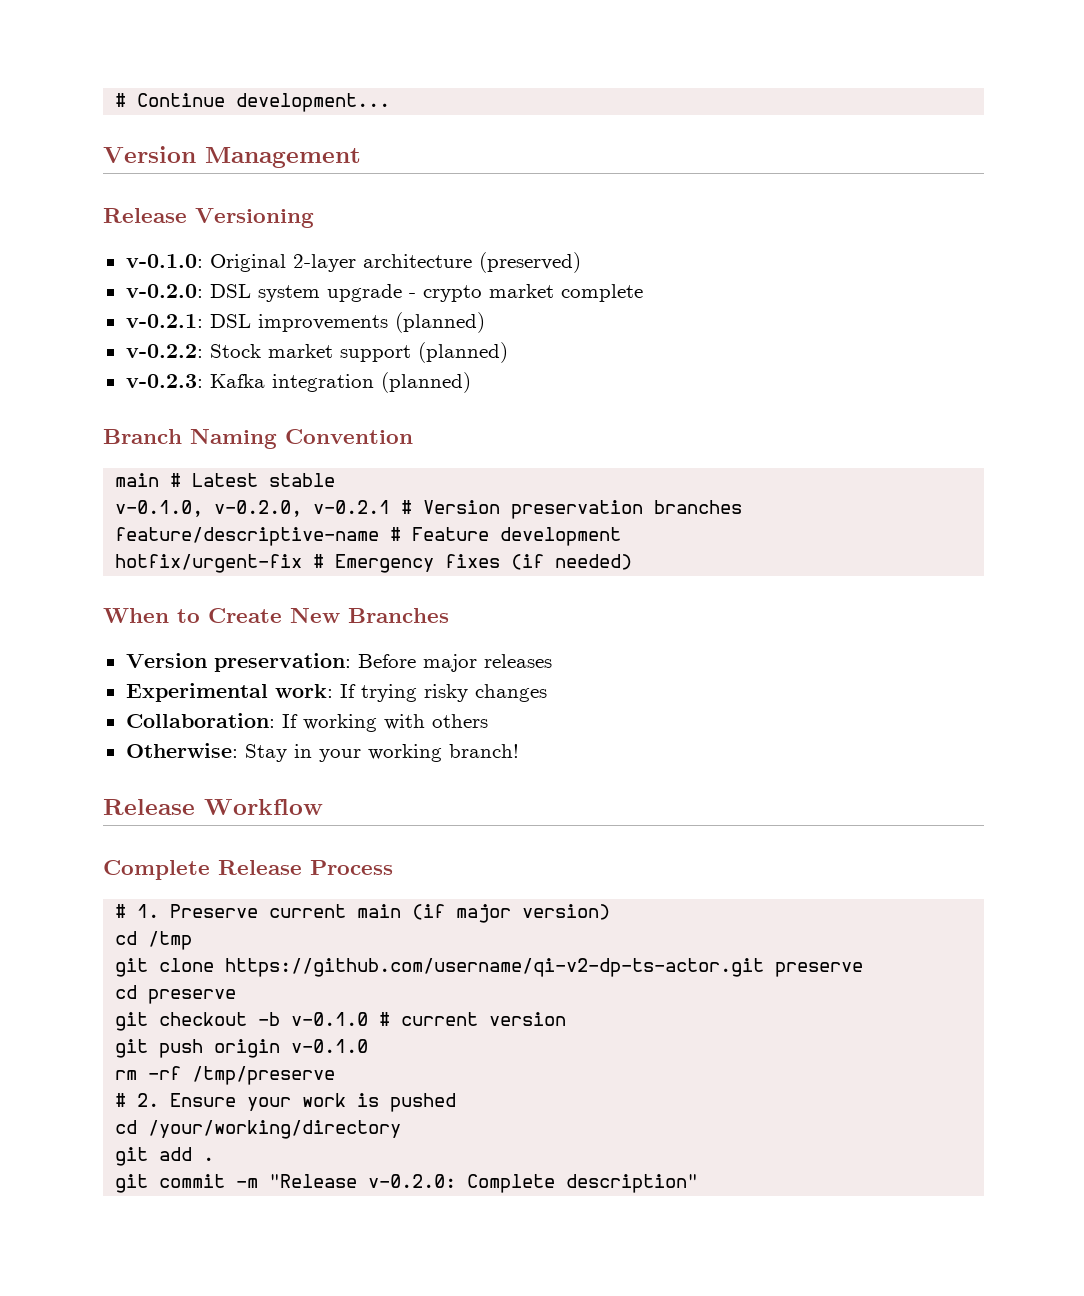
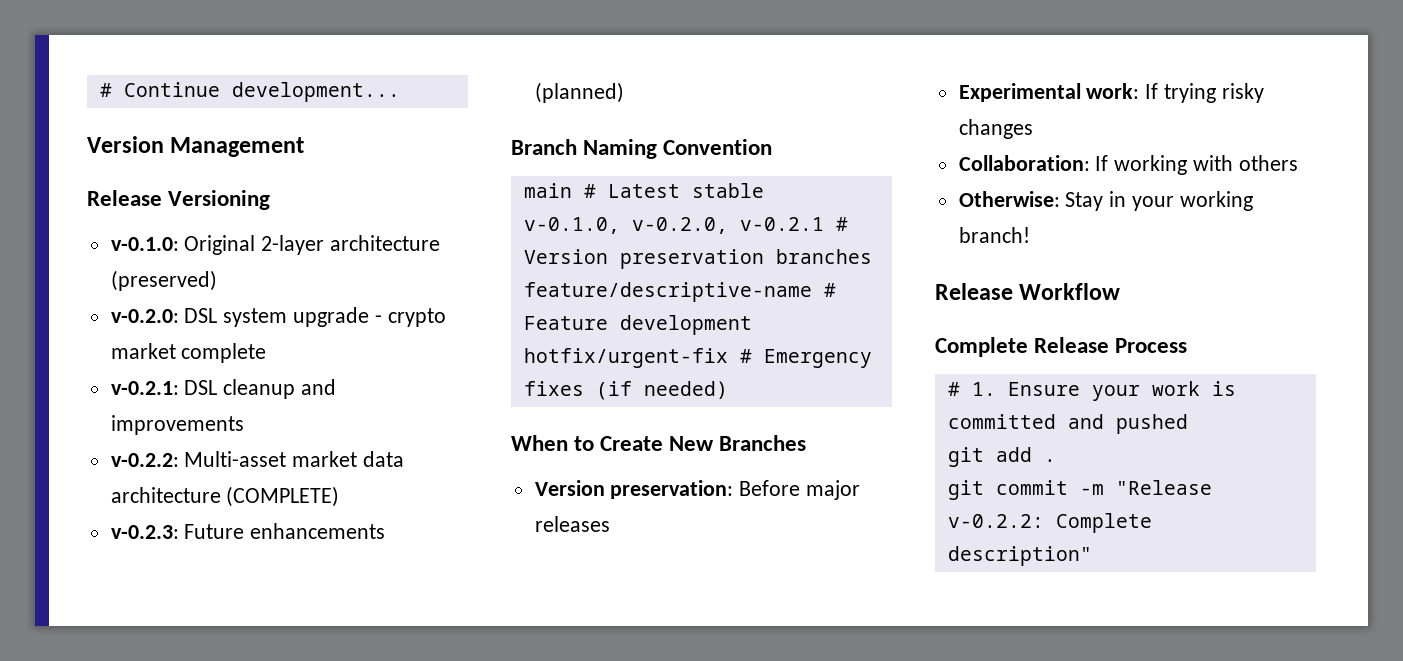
(251, 321) none -> [223,379,337,399] cleanup and
[394,312,485,333] [125,342,508,363] (planned) // v-0.2.2: Stock market support (planned) -> [110,451,405,467] [110,486,340,507] // v-0.2.2: Multi-asset market data architecture (COMPLETE)
[209,374,374,392] Kafka integration -> [184,523,386,539] Future enhancements
[170,904,611,923] [115,931,193,950] [115,958,864,977] [115,985,237,1004] [115,1012,567,1031] [115,1039,369,1058] [115,1066,336,1085] [115,1093,160,1107] Preserve current main (if major version) // cd /tmp // git clone https://github.com/username/qi-v2-dp-ts-actor.git preserve // cd preserve // git checkout -b v-0.1.0 # current version // git push origin v-0.1.0 // rm -rf /tmp/preserve // # 2. -> (996, 389) none
(380, 1100) none -> [947,414,1104,429] committed and
[115,1120,402,1139] // cd /your/working/directory -> (1188, 424) none
[368,1174,457,1188] v-0.2.0: -> [947,514,1044,528] v-0.2.2:

